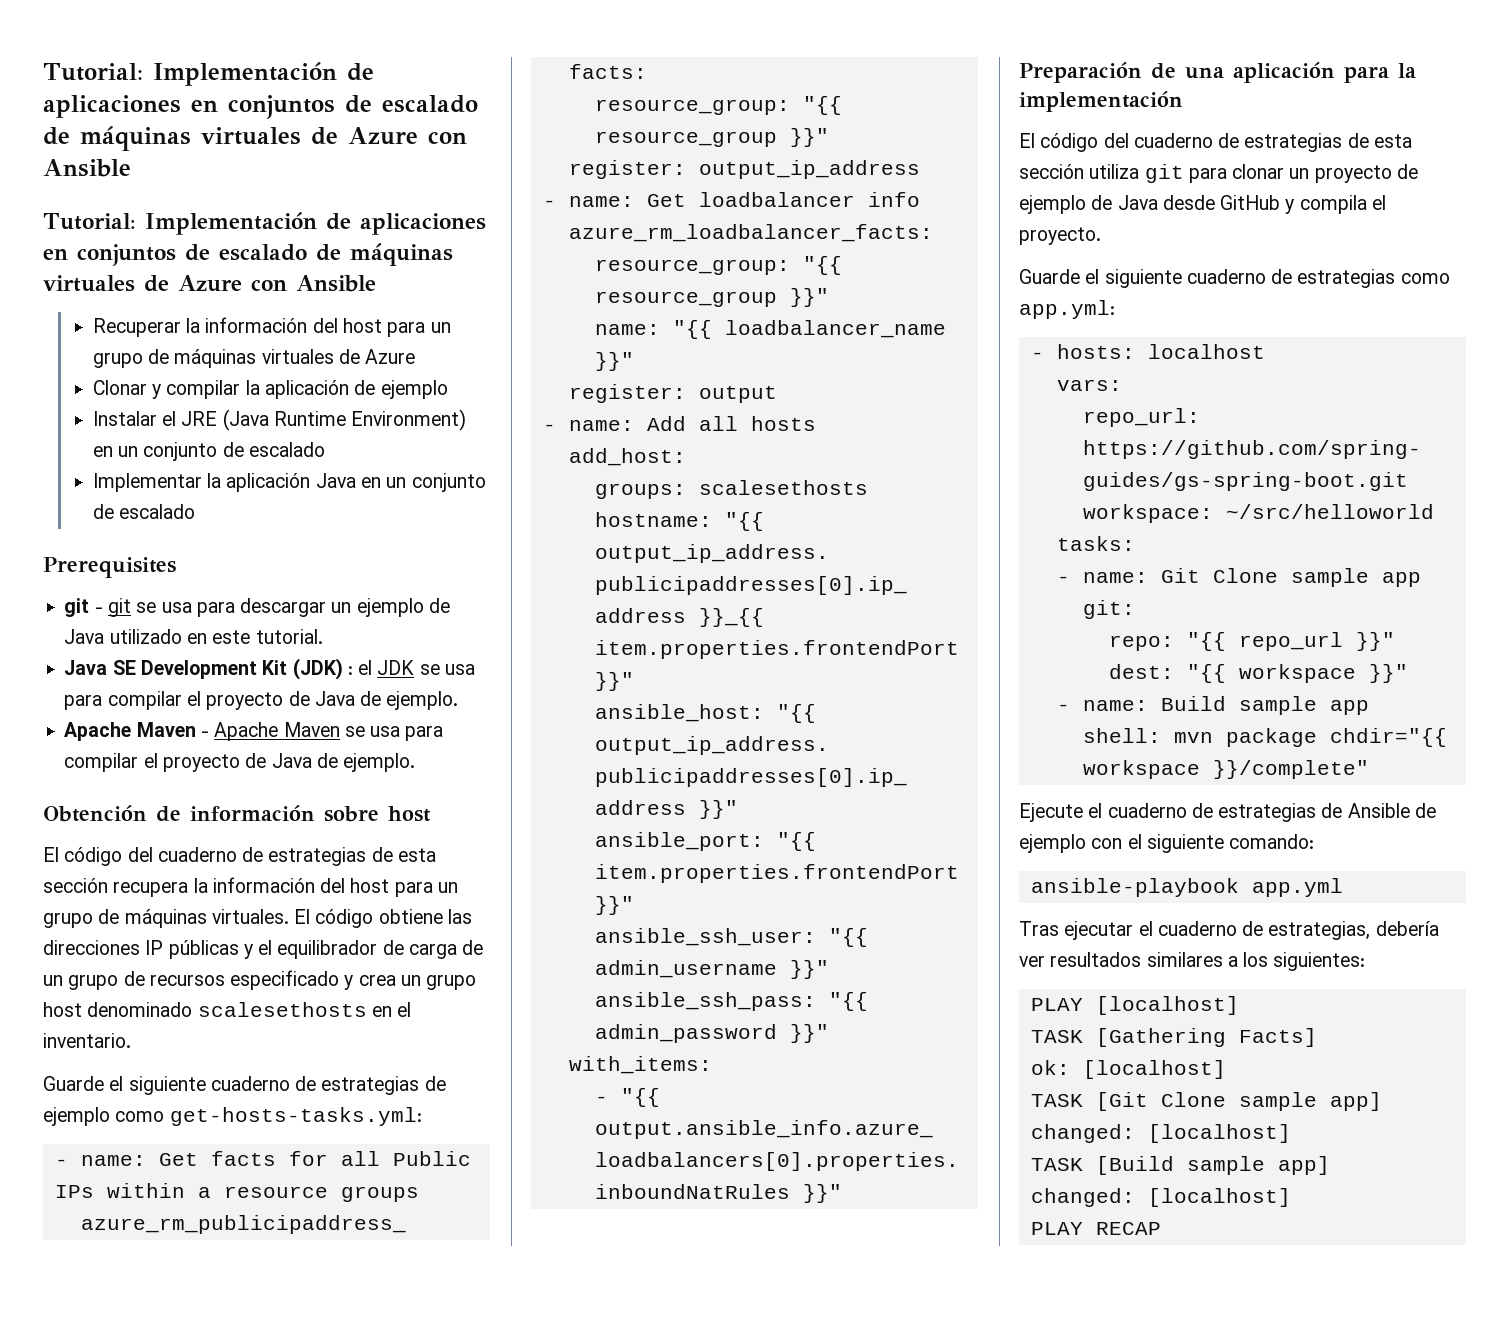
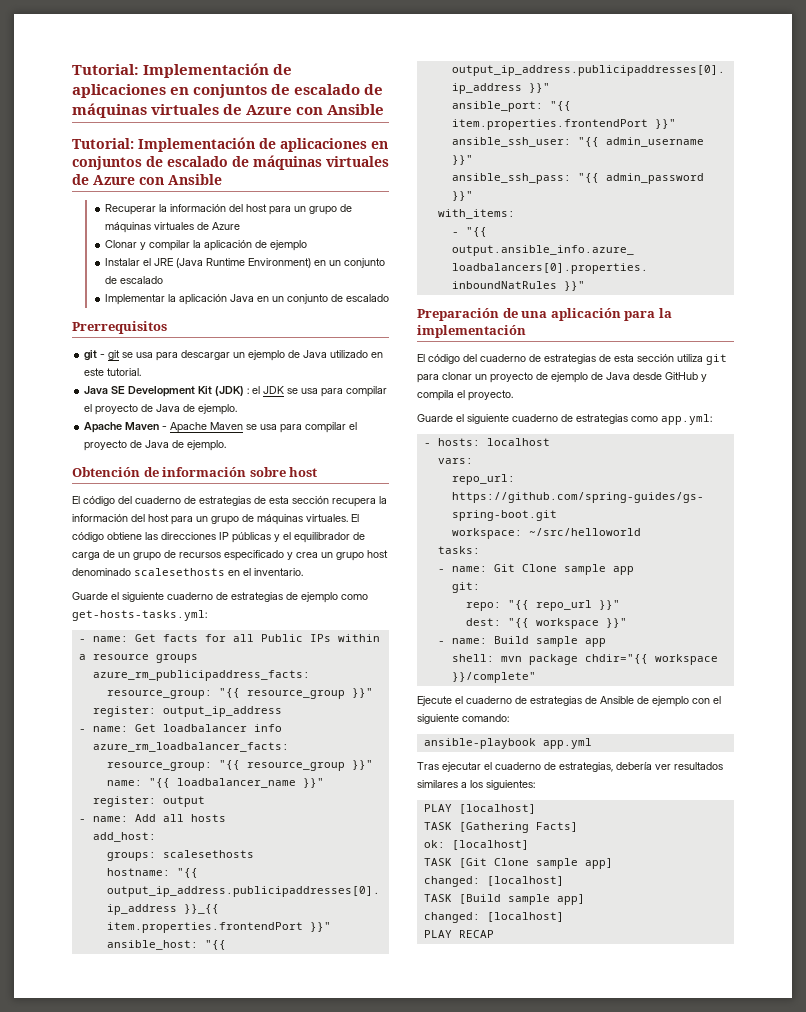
[43,557,176,578] Prerequisites -> [72,321,167,334] Prerrequisitos

